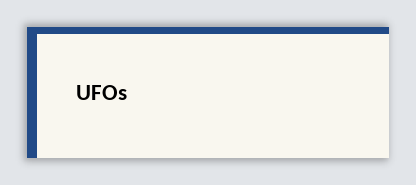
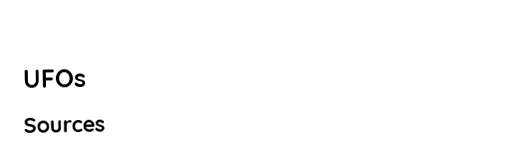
(127, 92) none -> [23,116,105,133] // Sources

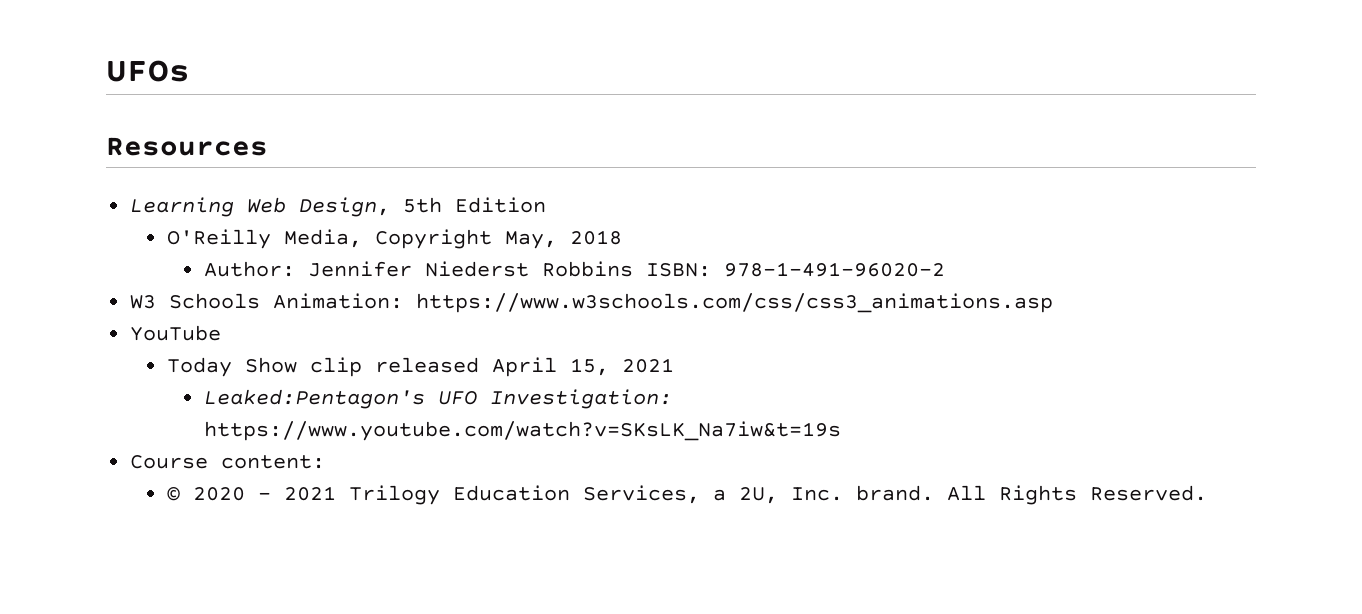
[23,116,105,133] Sources -> [106,137,268,156] [130,197,547,217] [166,229,622,249] [203,261,945,277] [130,293,1054,313] [130,325,222,341] [166,357,674,377] [203,389,672,409] [203,421,841,441] [130,455,326,469] [166,485,1207,505] Resources // Learning Web Design, 5th Edition // O'Reilly Media, Copyright May, 2018 // Author: Jennifer Niederst Robbins ISBN: 978-1-491-96020-2 // W3 Schools Animation: https://www.w3schools.com/css/css3_animations.asp // YouTube // Today Show clip released April 15, 2021 // Leaked:Pentagon's UFO Investigation: https://www.youtube.com/watch?v=SKsLK_Na7iw&t=19s // Course content: // © 2020 - 2021 Trilogy Education Services, a 2U, Inc. brand. All Rights Reserved.

